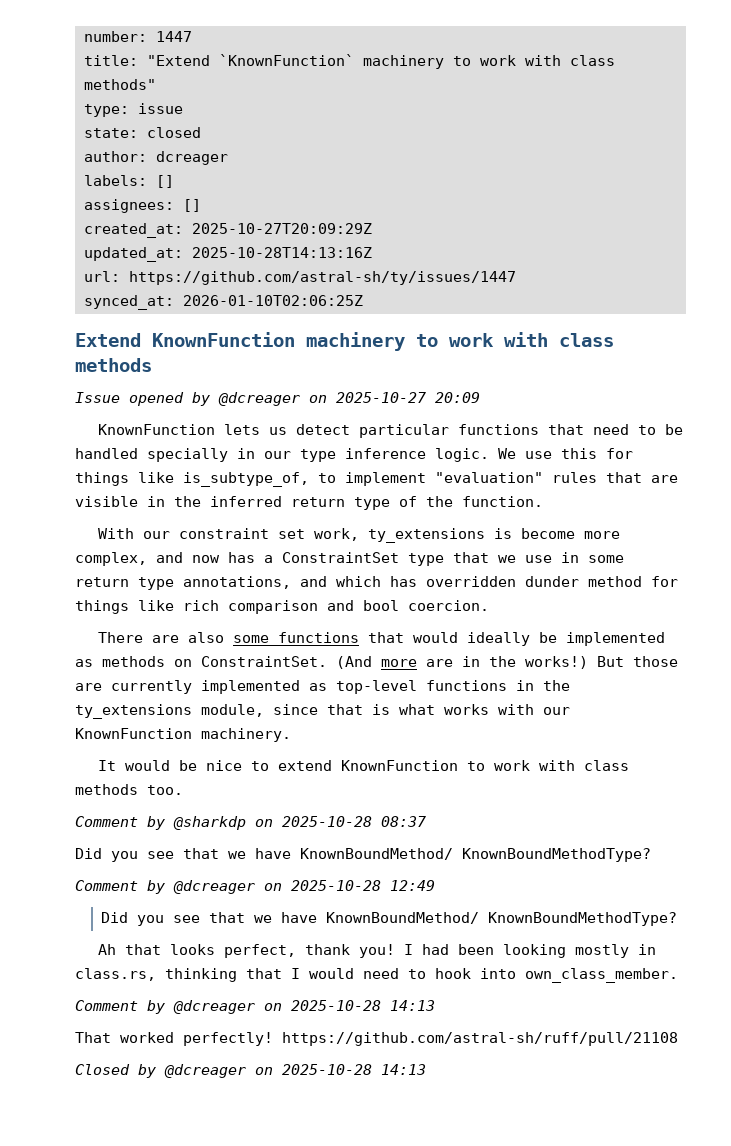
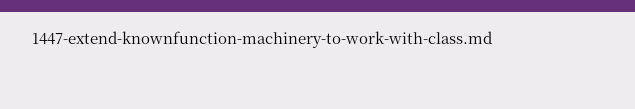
[84,31,192,42] [84,54,615,69] [84,79,156,90] [84,103,183,117] [84,127,201,138] [84,151,228,165] [84,175,174,188] [84,199,201,213] [84,223,372,238] [84,247,372,262] [84,271,516,285] [84,295,363,310] [75,332,614,351] [75,358,152,372] [75,392,480,406] [97,424,683,438] [75,448,633,462] [75,472,678,487] [75,496,543,510] [97,528,620,543] [75,552,624,566] [75,576,678,590] [75,600,489,614] [97,632,665,646] [75,656,678,669] [75,680,570,694] [75,704,570,719] [75,728,291,742] [97,760,629,771] [75,784,183,795] [75,816,426,830] [75,848,651,862] [75,880,435,894] [101,912,678,926] [97,944,656,958] [75,968,678,983] [75,1000,435,1014] [75,1032,678,1046] [75,1064,426,1078] number: 1447 // title: "Extend `KnownFunction` machinery to work with class methods" // type: issue // state: closed // author: dcreager // labels: [] // assignees: [] // created_at: 2025-10-27T20:09:29Z // updated_at: 2025-10-28T14:13:16Z // url: https://github.com/astral-sh/ty/issues/1447 // synced_at: 2026-01-10T02:06:25Z // Extend KnownFunction machinery to work with class methods // Issue opened by @dcreager on 2025-10-27 20:09 // KnownFunction lets us detect particular functions that need to be handled specially in our type inference logic. We use this for things like is_subtype_of, to implement "evaluation" rules that are visible in the inferred return type of the function. // With our constraint set work, ty_extensions is become more complex, and now has a ConstraintSet type that we use in some return type annotations, and which has overridden dunder method for things like rich comparison and bool coercion. // There are also some functions that would ideally be implemented as methods on ConstraintSet. (And more are in the works!) But those are currently implemented as top-level functions in the ty_extensions module, since that is what works with our KnownFunction machinery. // It would be nice to extend KnownFunction to work with class methods too. // Comment by @sharkdp on 2025-10-28 08:37 // Did you see that we have KnownBoundMethod/ KnownBoundMethodType? // Comment by @dcreager on 2025-10-28 12:49 // Did you see that we have KnownBoundMethod/ KnownBoundMethodType? // Ah that looks perfect, thank you! I had been looking mostly in class.rs, thinking that I would need to hook into own_class_member. // Comment by @dcreager on 2025-10-28 14:13 // That worked perfectly! https://github.com/astral-sh/ruff/pull/21108 // Closed by @dcreager on 2025-10-28 14:13 -> [32,31,493,48] 1447-extend-knownfunction-machinery-to-work-with-class.md

